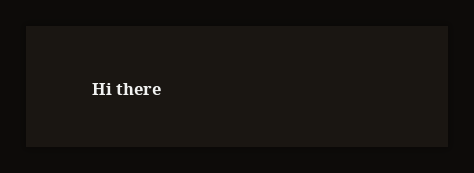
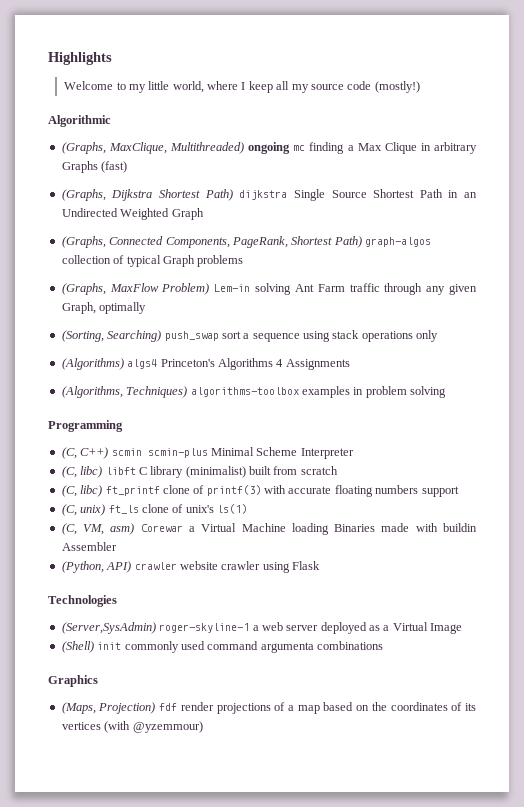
[92,83,162,95] Hi there -> [48,52,112,65] [64,81,420,93] [48,115,111,127] [61,142,477,154] [61,161,128,173] [61,189,477,201] [61,208,204,220] [61,236,431,248] [61,255,244,267] [61,283,477,295] [61,302,147,314] [61,330,439,342] [61,358,350,370] [61,386,446,398] [48,420,123,432] [61,447,354,459] [61,466,338,478] [61,485,459,497] [61,504,247,516] [61,523,477,535] [61,542,117,551] [61,561,320,573] [48,595,117,607] [61,622,463,634] [61,641,383,653] [48,675,98,687] [61,702,476,714] [61,721,203,733] Highlights // Welcome to my little world, where I keep all my source code (mostly!) // Algorithmic // (Graphs, MaxClique, Multithreaded) ongoing mc finding a Max Clique in arbitrary Graphs (fast) // (Graphs, Dijkstra Shortest Path) dijkstra Single Source Shortest Path in an Undirected Weighted Graph // (Graphs, Connected Components, PageRank, Shortest Path) graph-algos collection of typical Graph problems // (Graphs, MaxFlow Problem) Lem-in solving Ant Farm traffic through any given Graph, optimally // (Sorting, Searching) push_swap sort a sequence using stack operations only // (Algorithms) algs4 Princeton's Algorithms 4 Assignments // (Algorithms, Techniques) algorithms-toolbox examples in problem solving // Programming // (C, C++) scmin scmin-plus Minimal Scheme Interpreter // (C, libc) libft C library (minimalist) built from scratch // (C, libc) ft_printf clone of printf(3) with accurate floating numbers support // (C, unix) ft_ls clone of unix's ls(1) // (C, VM, asm) Corewar a Virtual Machine loading Binaries made with buildin Assembler // (Python, API) crawler website crawler using Flask // Technologies // (Server,SysAdmin) roger-skyline-1 a web server deployed as a Virtual Image // (Shell) init commonly used command argumenta combinations // Graphics // (Maps, Projection) fdf render projections of a map based on the coordinates of its vertices (with @yzemmour)

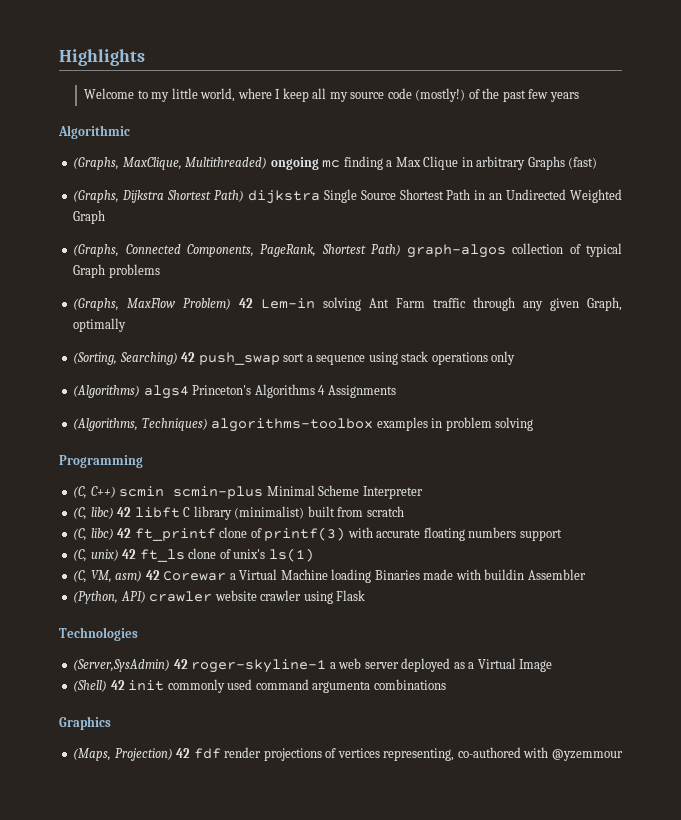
(420, 87) none -> [468,88,579,102] of the past few years
(210, 289) none -> [239,298,254,308] 42
(162, 336) none -> [181,352,196,362] 42
(103, 472) none -> [117,507,132,517] 42
(103, 491) none -> [117,528,132,538] 42
(106, 510) none -> [122,549,137,559] 42
(135, 529) none -> [145,570,160,580] 42
(156, 628) none -> [173,659,188,669] 42
(94, 647) none -> [110,680,125,690] 42
(156, 708) none -> [176,748,191,758] 42
[288,702,476,714] [61,721,203,733] a map based on the coordinates of its vertices (with @yzemmour) -> [337,747,623,761] vertices representing, co-authored with @yzemmour

